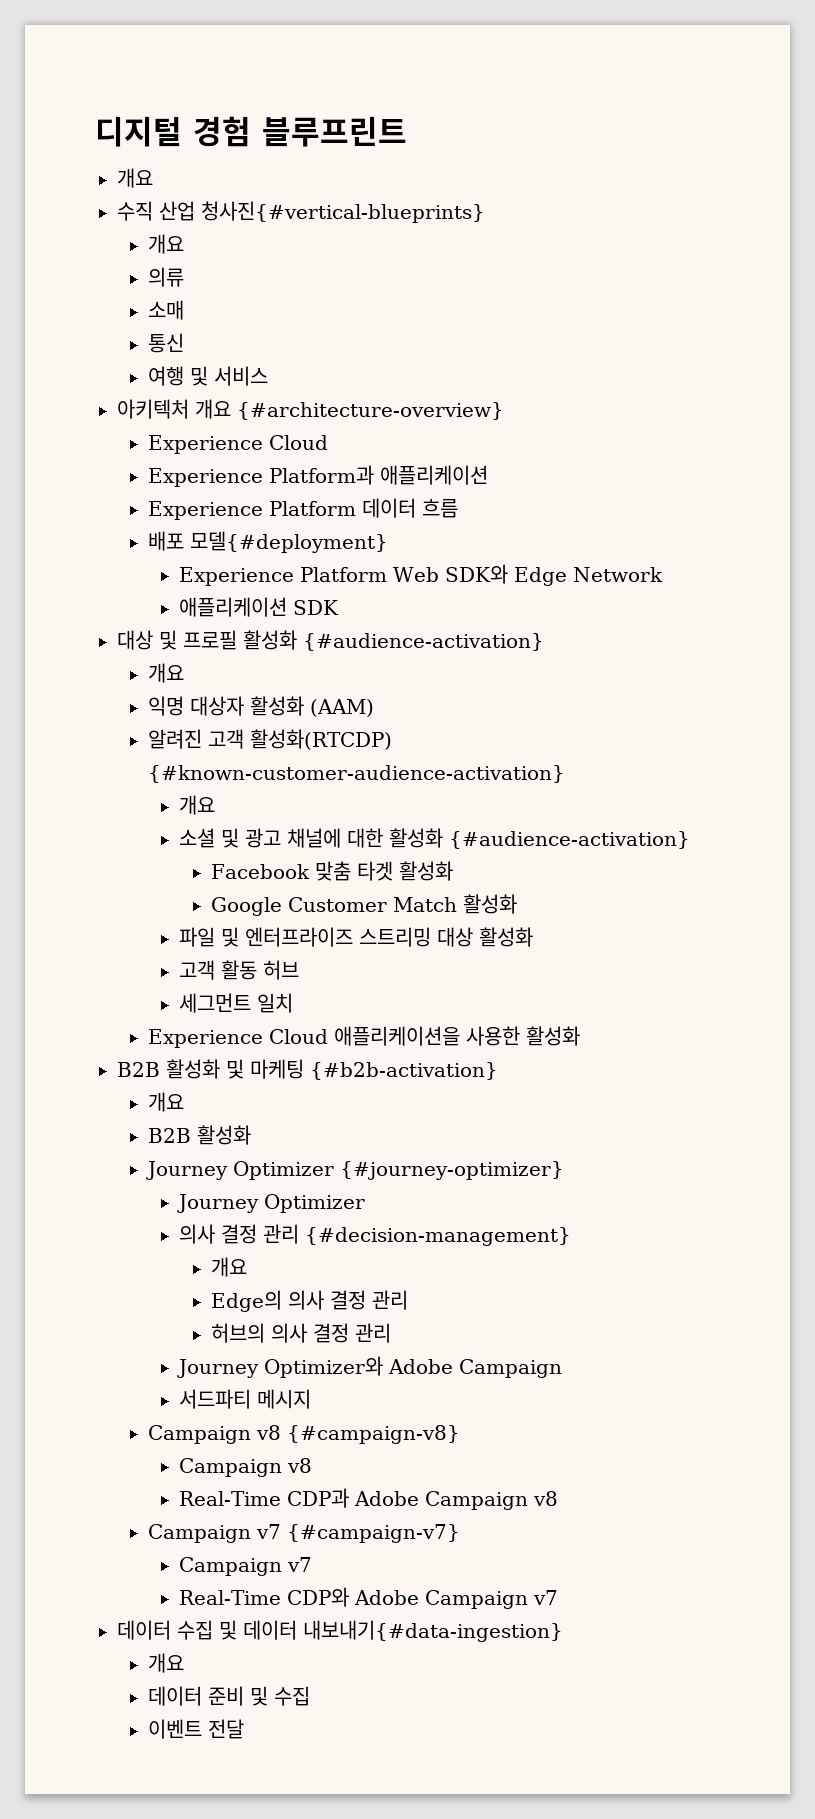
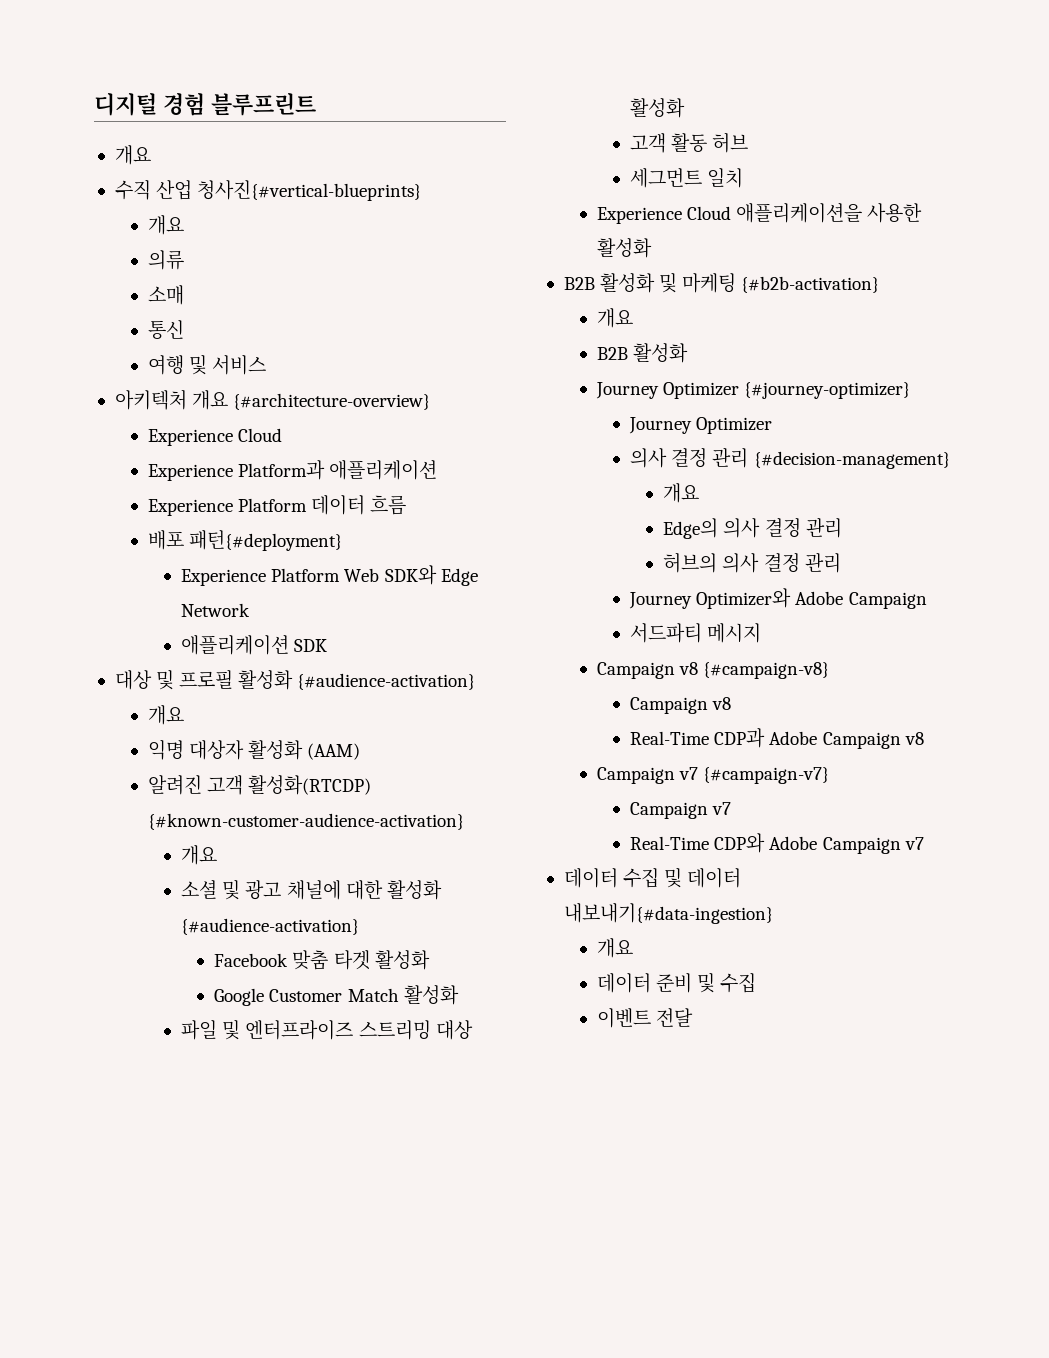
[190,531,389,553] 모델{#deployment} -> [189,530,343,551] 패턴{#deployment}

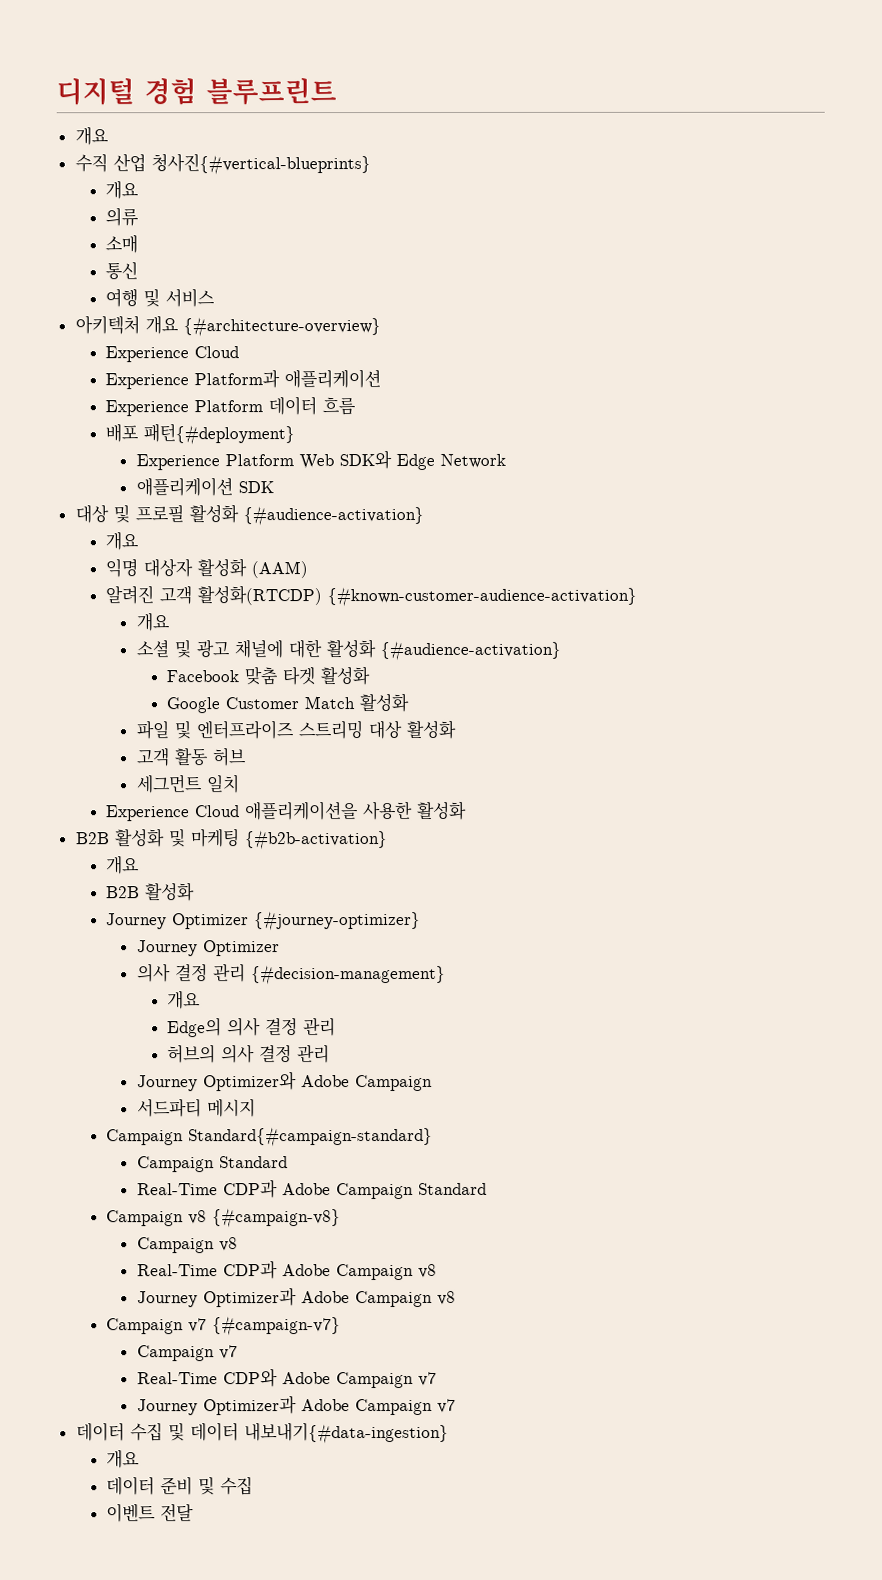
(762, 633) none -> [106,1127,434,1148] [136,1156,288,1173] [136,1180,487,1200] // Campaign Standard{#campaign-standard} // Campaign Standard // Real-Time CDP과 Adobe Campaign Standard
(924, 738) none -> [136,1288,456,1308] // Journey Optimizer과 Adobe Campaign v8
(924, 843) none -> [136,1396,456,1416] // Journey Optimizer과 Adobe Campaign v7

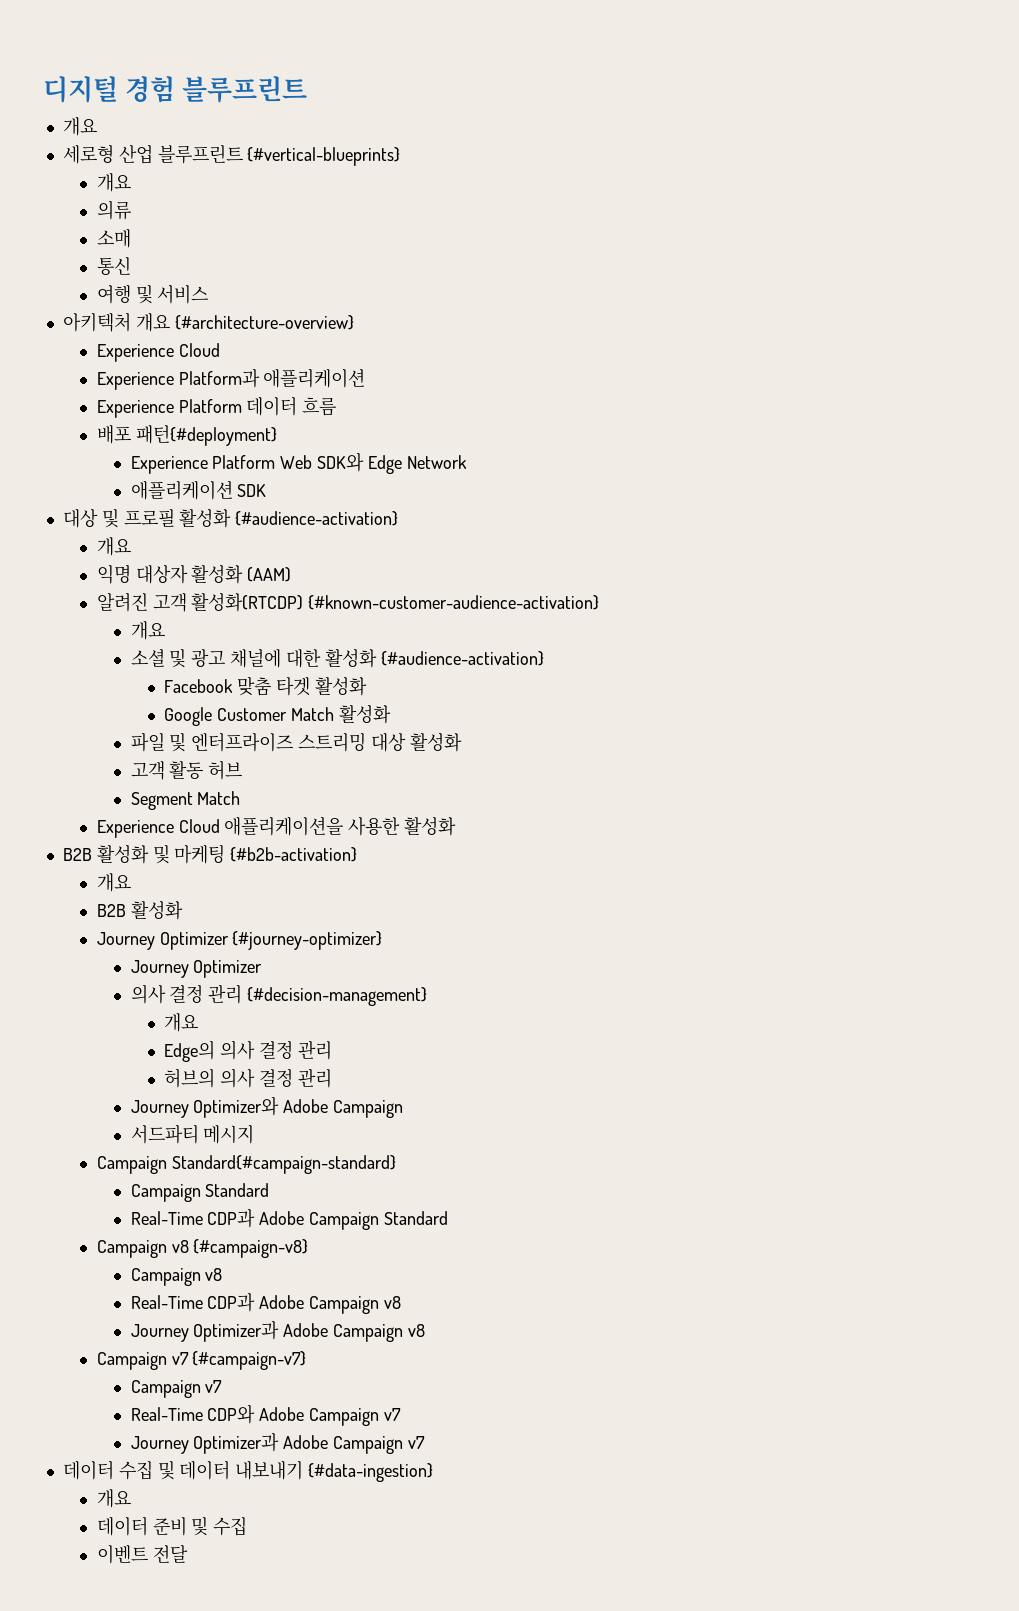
[74,153,371,176] 수직 산업 청사진{#vertical-blueprints} -> [62,145,401,166] 세로형 산업 블루프린트 {#vertical-blueprints}
[135,774,240,794] 세그먼트 일치 -> [130,791,241,810] Segment Match
[243,1421,449,1445] 내보내기{#data-ingestion} -> [235,1461,434,1482] 내보내기 {#data-ingestion}

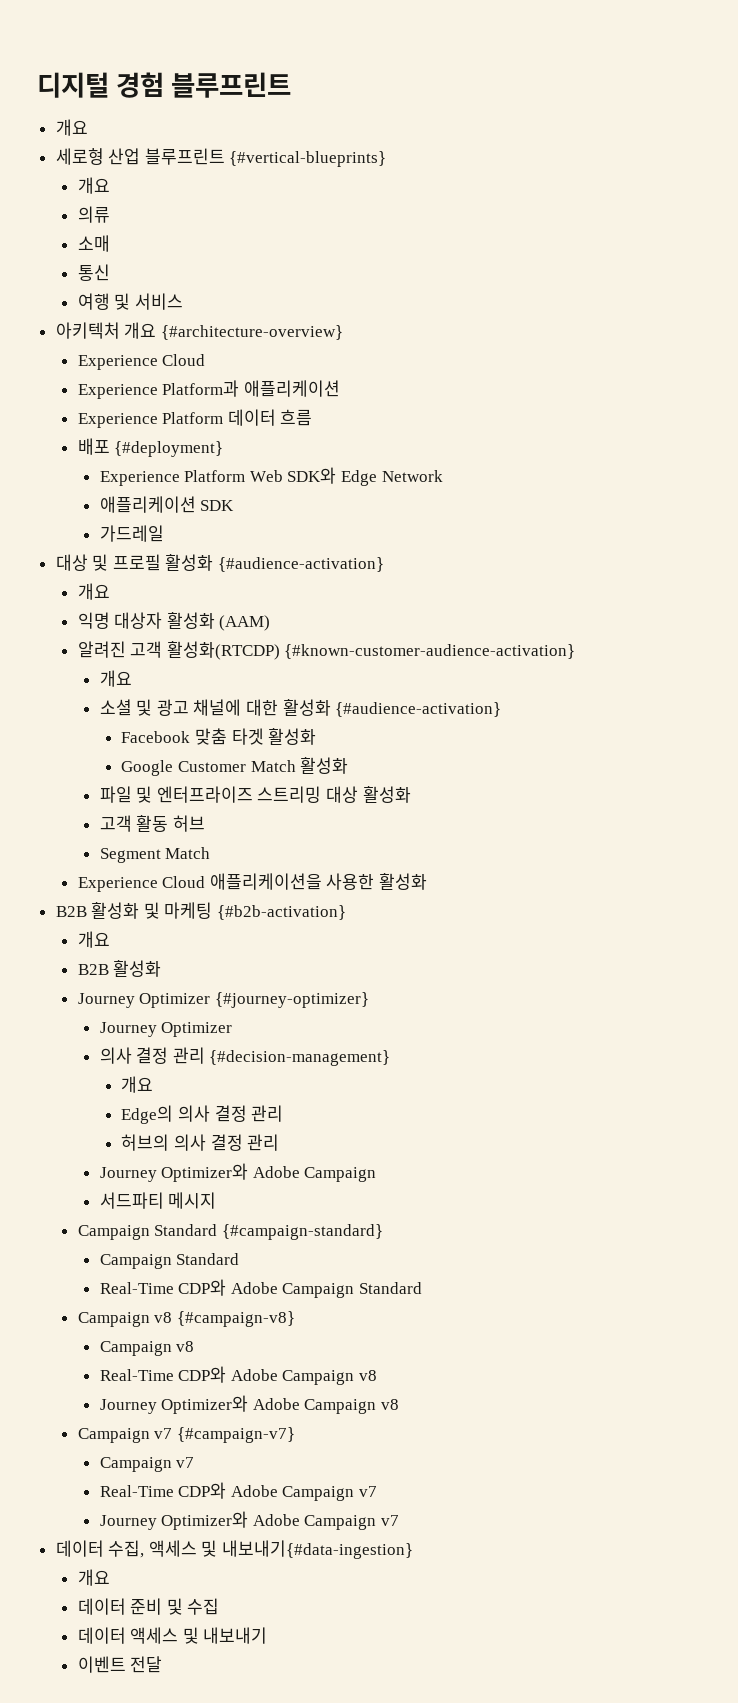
[135,425,277,446] 패턴{#deployment} -> [114,441,224,457] {#deployment}
(267, 490) none -> [99,525,164,542] // 가드레일
[171,1155,396,1174] Standard{#campaign-standard} -> [154,1224,383,1240] Standard {#campaign-standard}
[207,1209,256,1228] CDP과 -> [178,1279,227,1296] CDP와
[207,1293,256,1312] CDP과 -> [178,1366,227,1383] CDP와
[193,1321,280,1342] Optimizer과 -> [161,1395,249,1414] Optimizer와
[193,1433,280,1454] Optimizer과 -> [161,1511,249,1530] Optimizer와
[118,1460,434,1482] 수집 및 데이터 내보내기 {#data-ingestion} -> [108,1540,414,1559] 수집, 액세스 및 내보내기{#data-ingestion}
(248, 1526) none -> [77,1627,268,1644] // 데이터 액세스 및 내보내기

